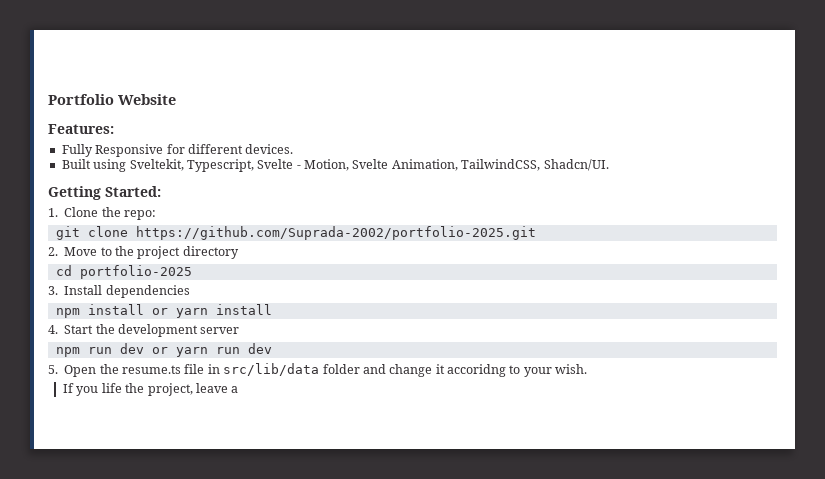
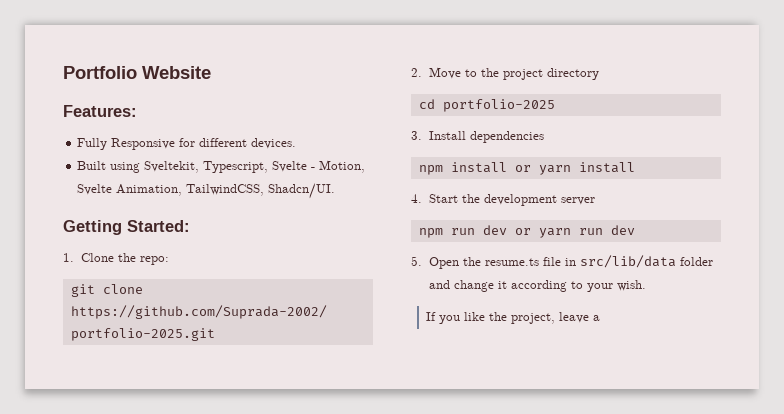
[447,364,506,377] accoridng -> [510,280,567,292] according
[101,383,122,393] life -> [464,312,486,321] like

